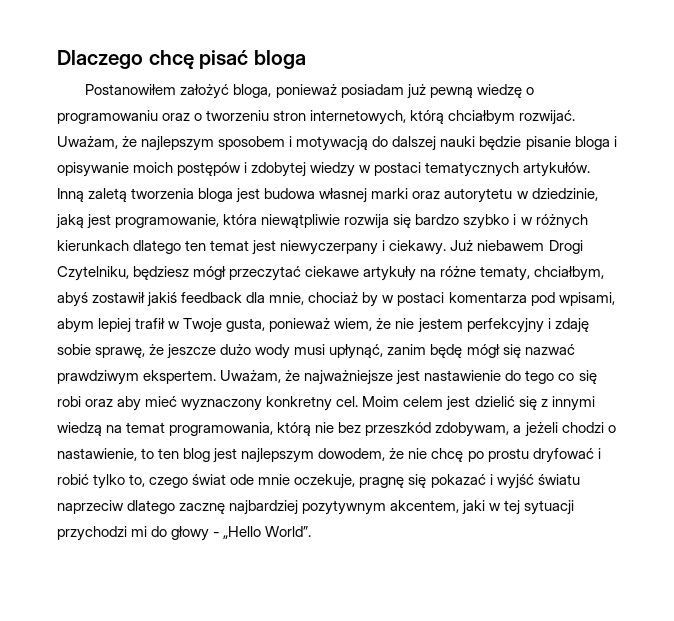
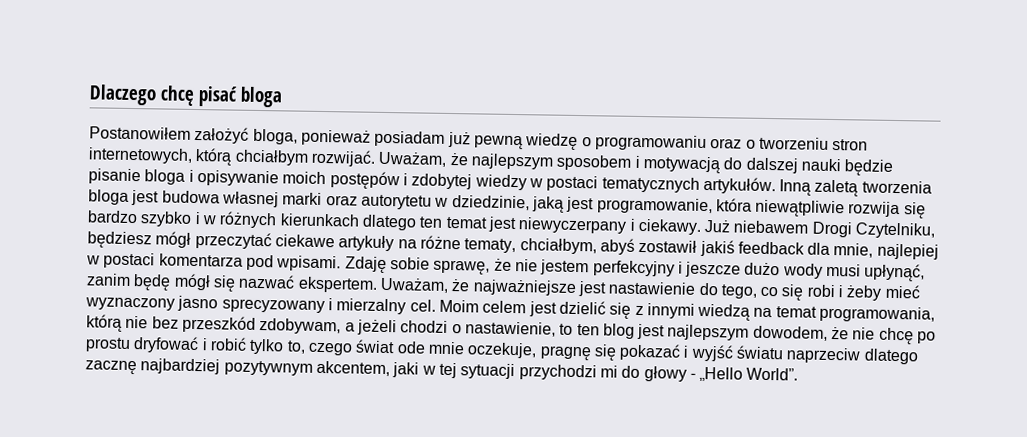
[308,292,379,307] chociaż by -> [876,243,939,260] najlepiej
[558,292,615,306] [57,318,373,333] wpisami, abym lepiej trafił w Twoje gusta, ponieważ wiem, -> [276,255,491,275] wpisami. Zdaję sobie sprawę,
[554,318,589,333] [57,344,165,358] zdaję sobie sprawę, że -> (683, 267) none
[57,370,139,385] prawdziwym -> (296, 281) none
[525,370,555,384] tego -> [720,284,757,299] tego,
[85,396,333,411] oraz aby mieć wyznaczony konkretny -> [838,284,920,301] [85,295,407,315] i żeby mieć wyznaczony jasno sprecyzowany i mierzalny

